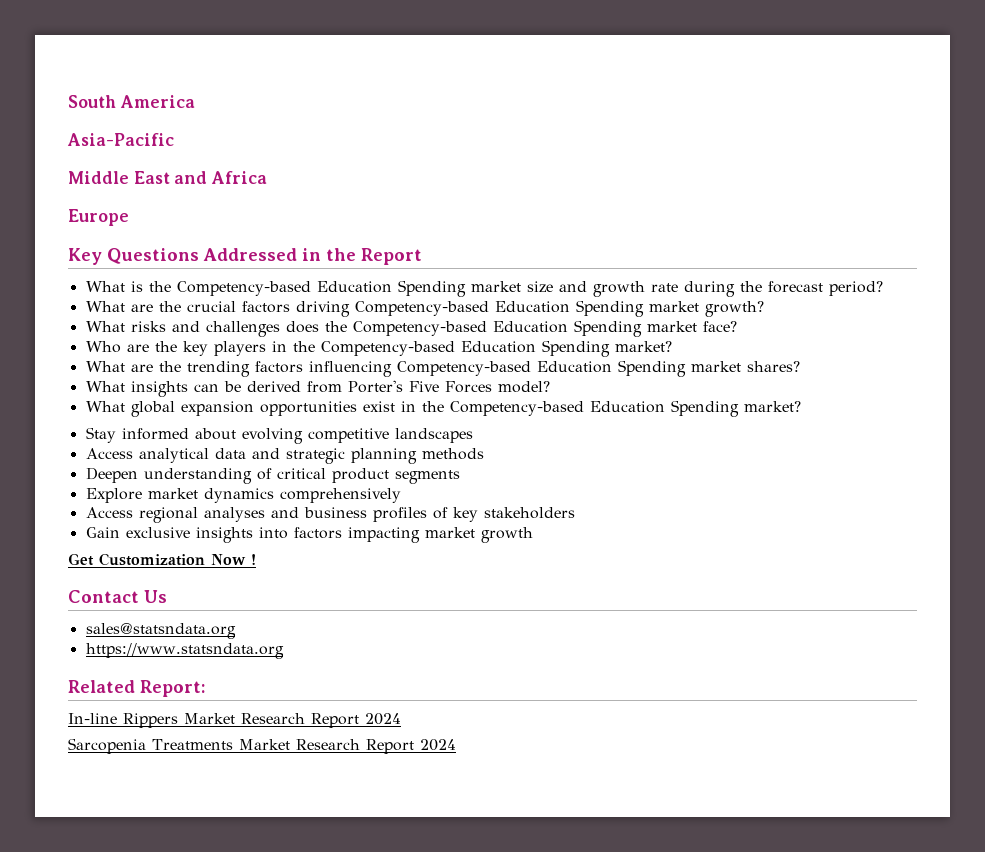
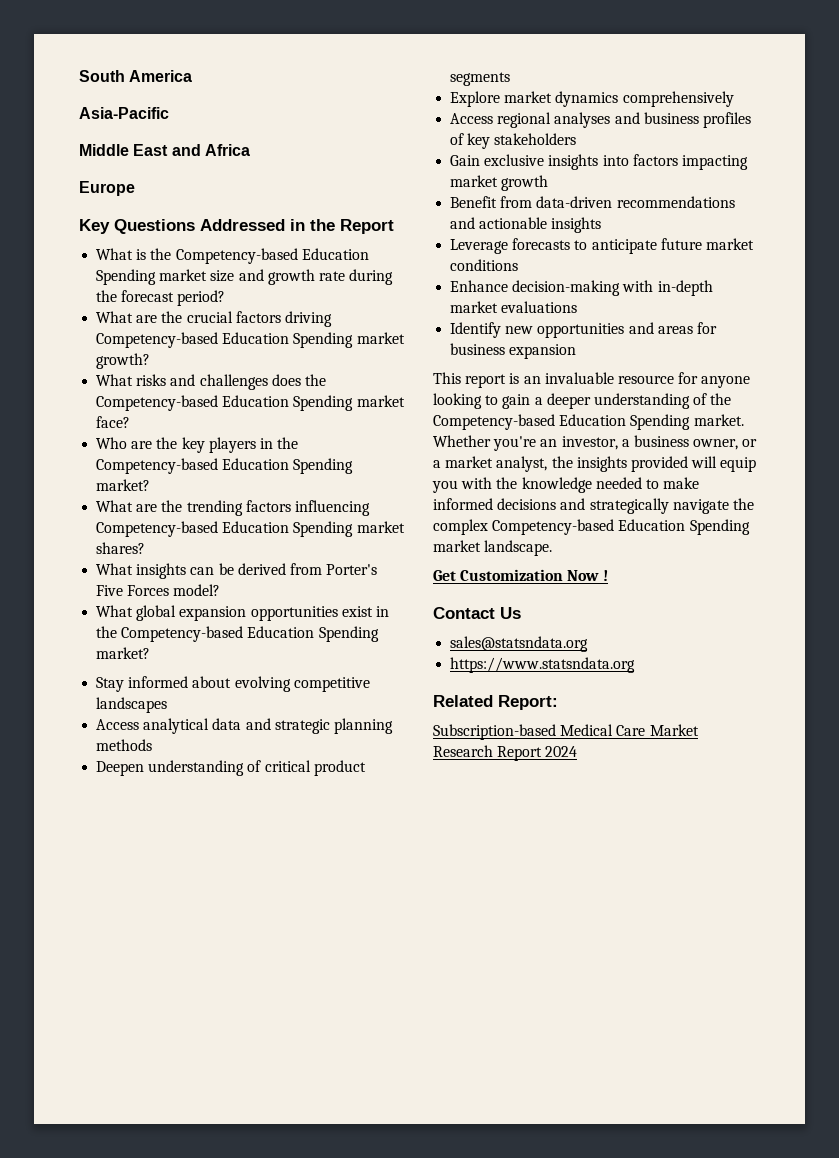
(533, 535) none -> [450,196,735,208] [450,217,602,233] [450,238,754,254] [450,259,519,271] [450,280,713,296] [450,301,578,313] [450,322,717,338] [450,343,577,359] [433,372,751,388] [433,393,732,409] [433,414,744,430] [433,435,758,451] [433,456,757,472] [432,477,700,493] [433,498,754,514] [433,519,750,535] [433,540,553,556] // Benefit from data-driven recommendations and actionable insights // Leverage forecasts to anticipate future market conditions // Enhance decision-making with in-depth market evaluations // Identify new opportunities and areas for business expansion // This report is an invaluable resource for anyone looking to gain a deeper understanding of the Competency-based Education Spending market. Whether you're an investor, a business owner, or a market analyst, the insights provided will equip you with the knowledge needed to make informed decisions and strategically navigate the complex Competency-based Education Spending market landscape.
[68,713,401,728] [68,738,456,754] In-line Rippers Market Research Report 2024 // Sarcopenia Treatments Market Research Report 2024 -> [433,724,699,740] [433,745,578,761] Subscription-based Medical Care Market Research Report 2024

